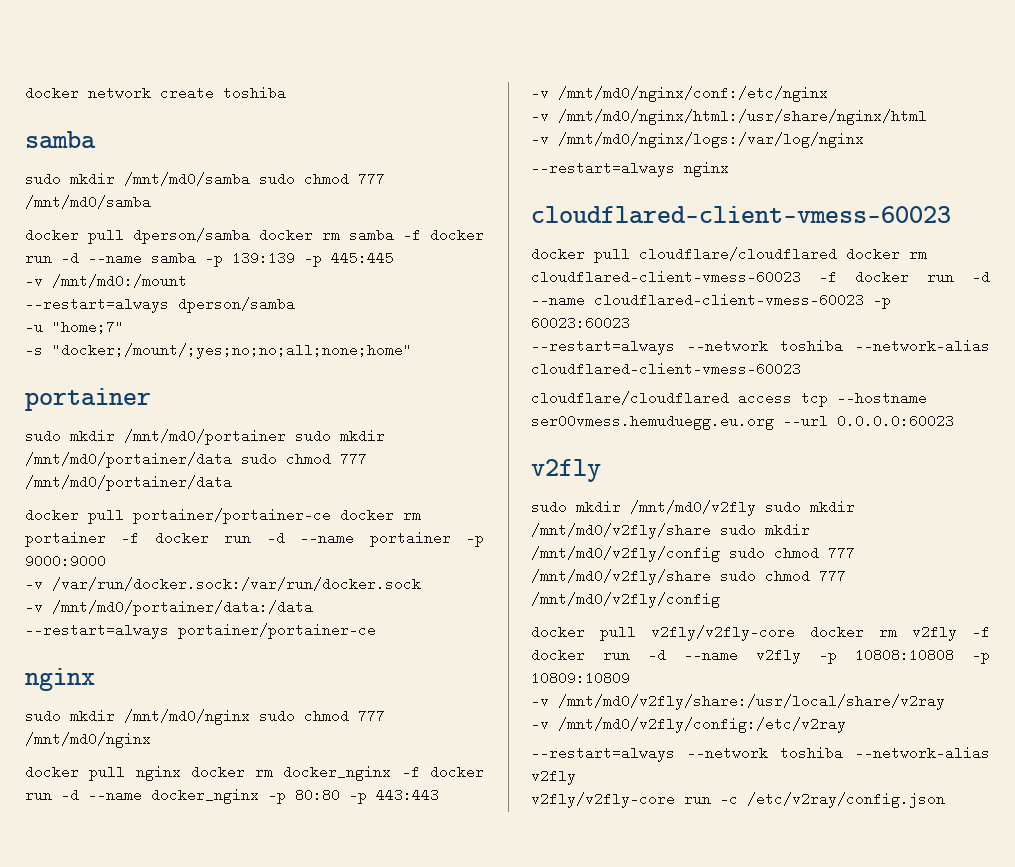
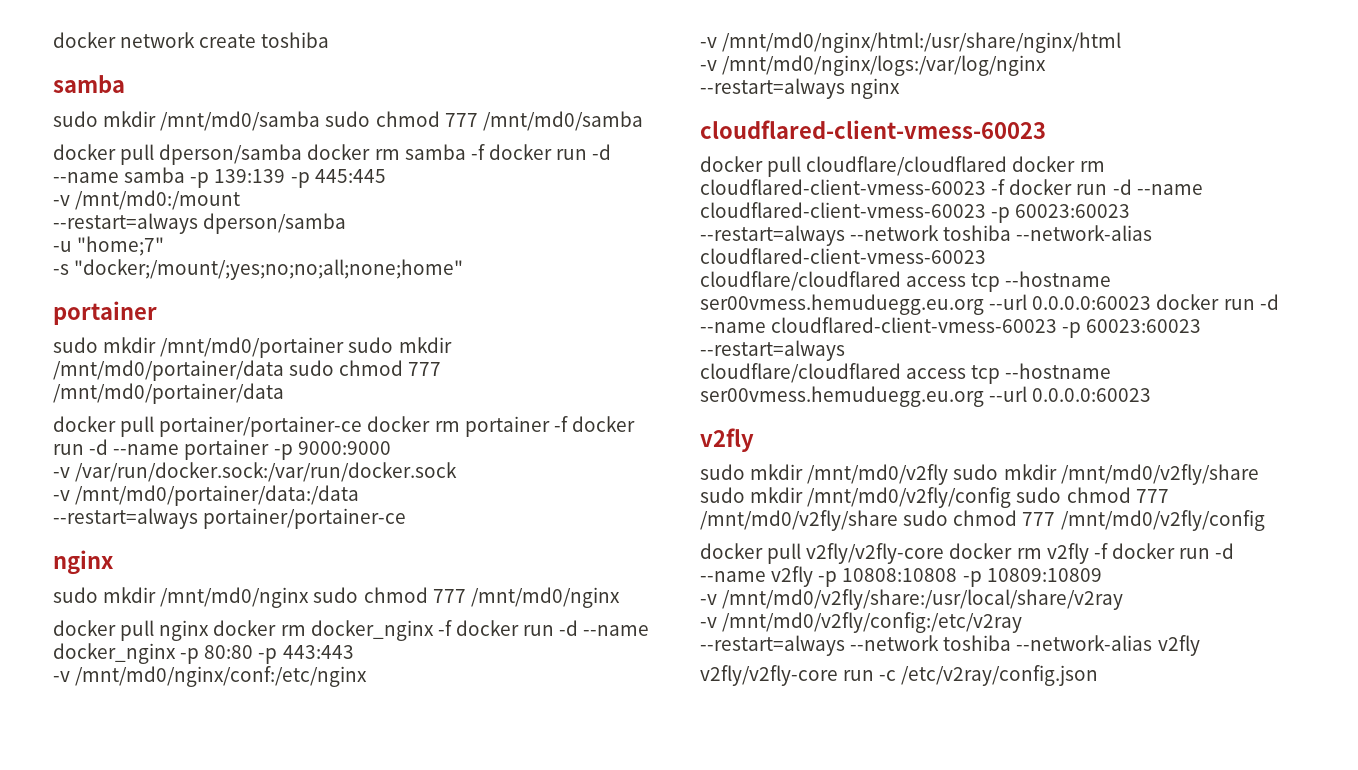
(801, 369) none -> [700,271,1112,292] [700,294,1279,315] [700,317,1202,338] [700,340,845,361] // cloudflare/cloudflared access tcp --hostname ser00vmess.hemuduegg.eu.org --url 0.0.0.0:60023 docker run -d --name cloudflared-client-vmess-60023 -p 60023:60023 --restart=always

